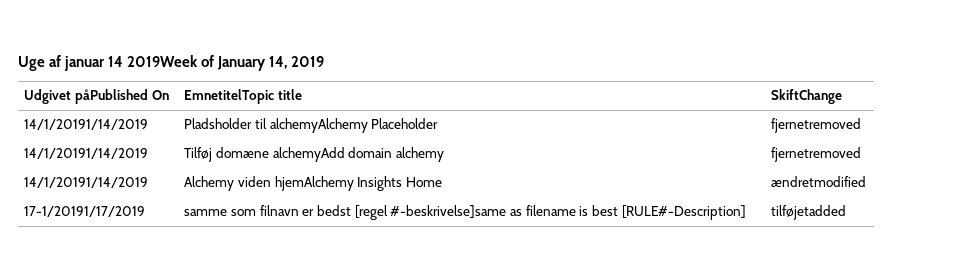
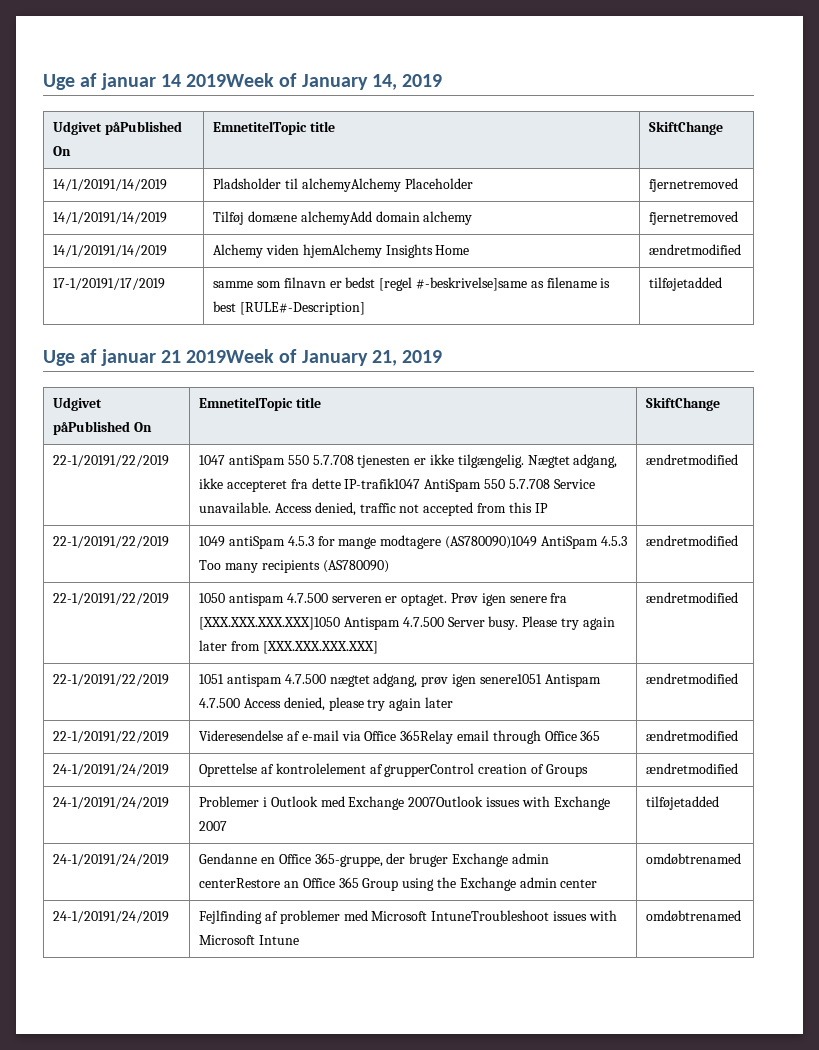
(847, 212) none -> [43,349,443,366] [53,397,103,411] [53,421,153,435] [199,397,322,411] [646,397,721,411] [53,455,170,467] [199,454,618,468] [199,478,595,492] [199,502,548,516] [646,454,739,465] [53,536,170,548] [199,535,627,549] [199,560,389,573] [646,535,739,546] [53,593,170,605] [199,593,568,606] [199,616,615,630] [199,640,378,654] [646,592,739,603] [53,674,170,686] [199,673,601,687] [199,697,454,711] [646,673,739,684] [53,731,170,743] [199,730,601,744] [646,730,739,741] [53,764,170,776] [199,763,588,777] [646,763,739,774] [53,797,170,809] [199,796,610,810] [199,821,228,831] [646,796,720,810] [53,854,170,866] [199,853,549,867] [199,877,598,891] [646,853,742,865] [53,911,170,923] [199,910,617,924] [199,935,300,945] [646,910,742,922] // Uge af januar 21 2019Week of January 21, 2019 // Udgivet påPublished On | EmnetitelTopic title | SkiftChange // 22-1/20191/22/2019 | 1047 antiSpam 550 5.7.708 tjenesten er ikke tilgængelig. Nægtet adgang, ikke accepteret fra dette IP-trafik1047 AntiSpam 550 5.7.708 Service unavailable. Access denied, traffic not accepted from this IP | ændretmodified // 22-1/20191/22/2019 | 1049 antiSpam 4.5.3 for mange modtagere (AS780090)1049 AntiSpam 4.5.3 Too many recipients (AS780090) | ændretmodified // 22-1/20191/22/2019 | 1050 antispam 4.7.500 serveren er optaget. Prøv igen senere fra [XXX.XXX.XXX.XXX]1050 Antispam 4.7.500 Server busy. Please try again later from [XXX.XXX.XXX.XXX] | ændretmodified // 22-1/20191/22/2019 | 1051 antispam 4.7.500 nægtet adgang, prøv igen senere1051 Antispam 4.7.500 Access denied, please try again later | ændretmodified // 22-1/20191/22/2019 | Videresendelse af e-mail via Office 365Relay email through Office 365 | ændretmodified // 24-1/20191/24/2019 | Oprettelse af kontrolelement af grupperControl creation of Groups | ændretmodified // 24-1/20191/24/2019 | Problemer i Outlook med Exchange 2007Outlook issues with Exchange 2007 | tilføjetadded // 24-1/20191/24/2019 | Gendanne en Office 365-gruppe, der bruger Exchange admin centerRestore an Office 365 Group using the Exchange admin center | omdøbtrenamed // 24-1/20191/24/2019 | Fejlfinding af problemer med Microsoft IntuneTroubleshoot issues with Microsoft Intune | omdøbtrenamed

